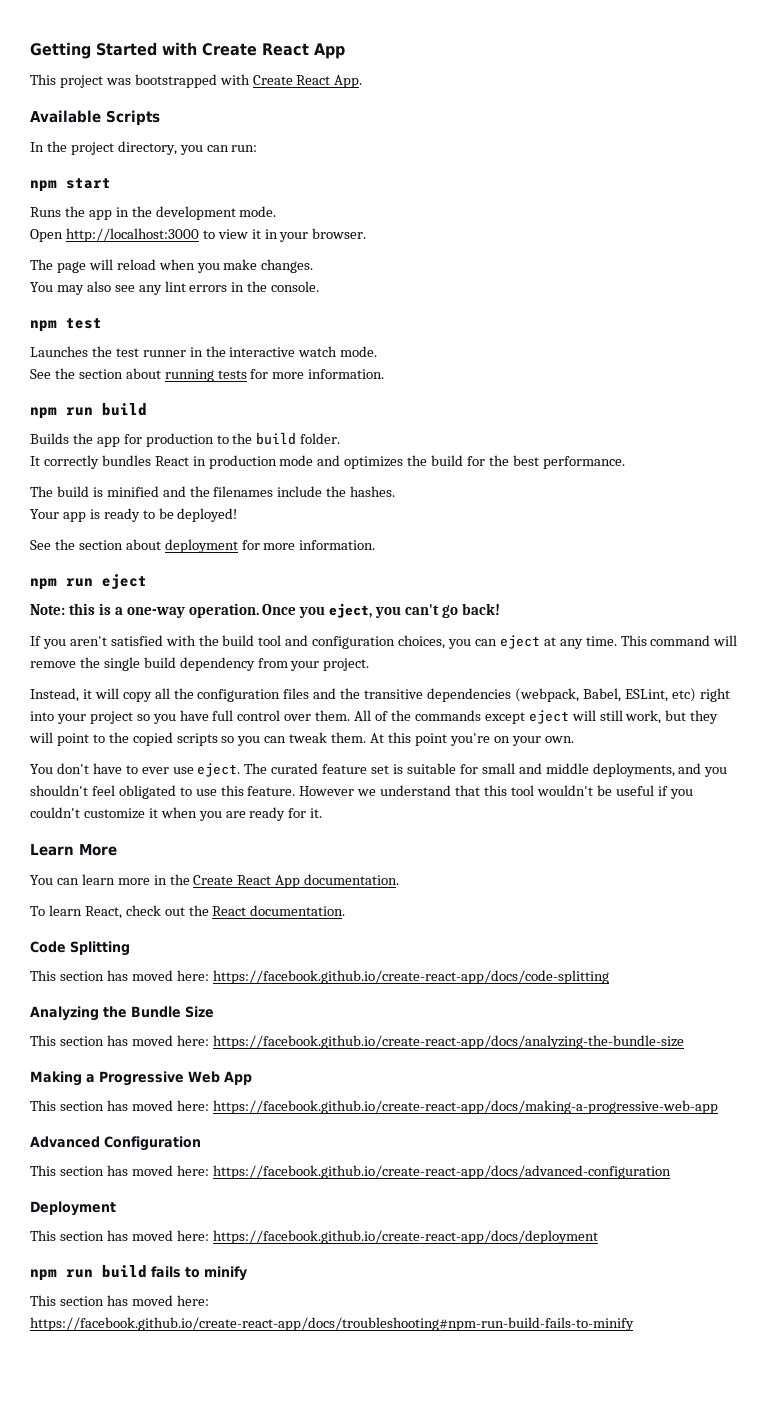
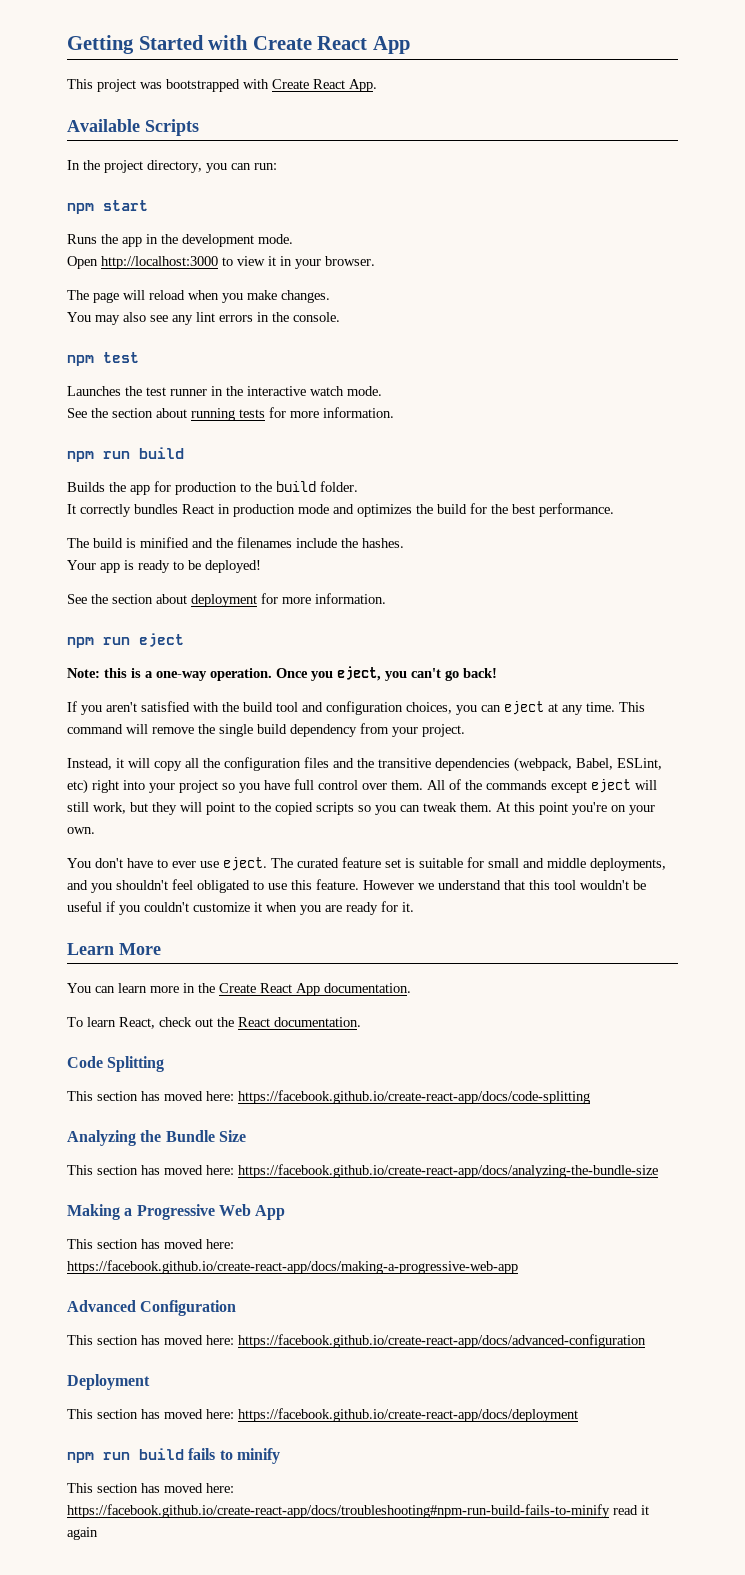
(634, 1324) none -> [613,1505,649,1515] [67,1527,98,1540] read it again

